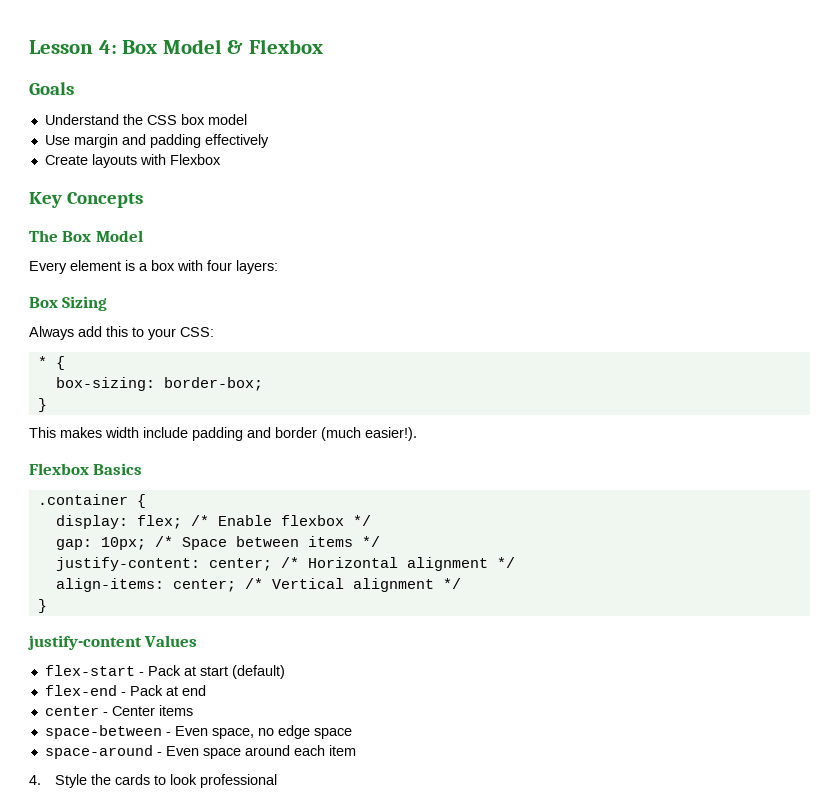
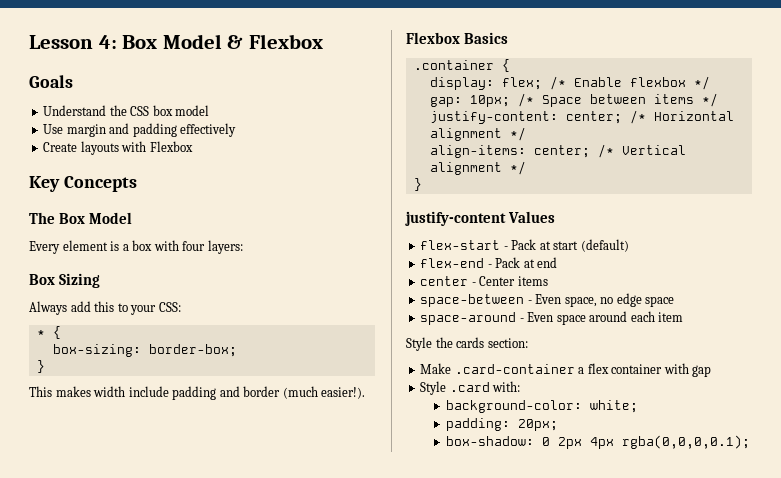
[29,775,41,785] 4. -> (684, 317) none
[154,774,278,788] to look professional -> [487,338,528,348] [420,363,712,377] [420,381,521,395] [446,400,639,413] [446,418,559,431] [446,435,751,449] section: // Make .card-container a flex container with gap // Style .card with: // background-color: white; // padding: 20px; // box-shadow: 0 2px 4px rgba(0,0,0,0.1);

